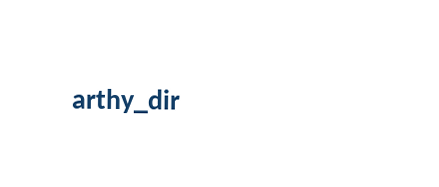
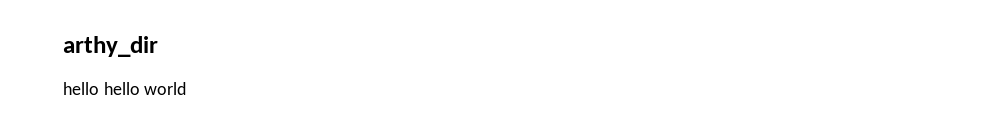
(181, 101) none -> [63,82,187,95] // hello hello world

